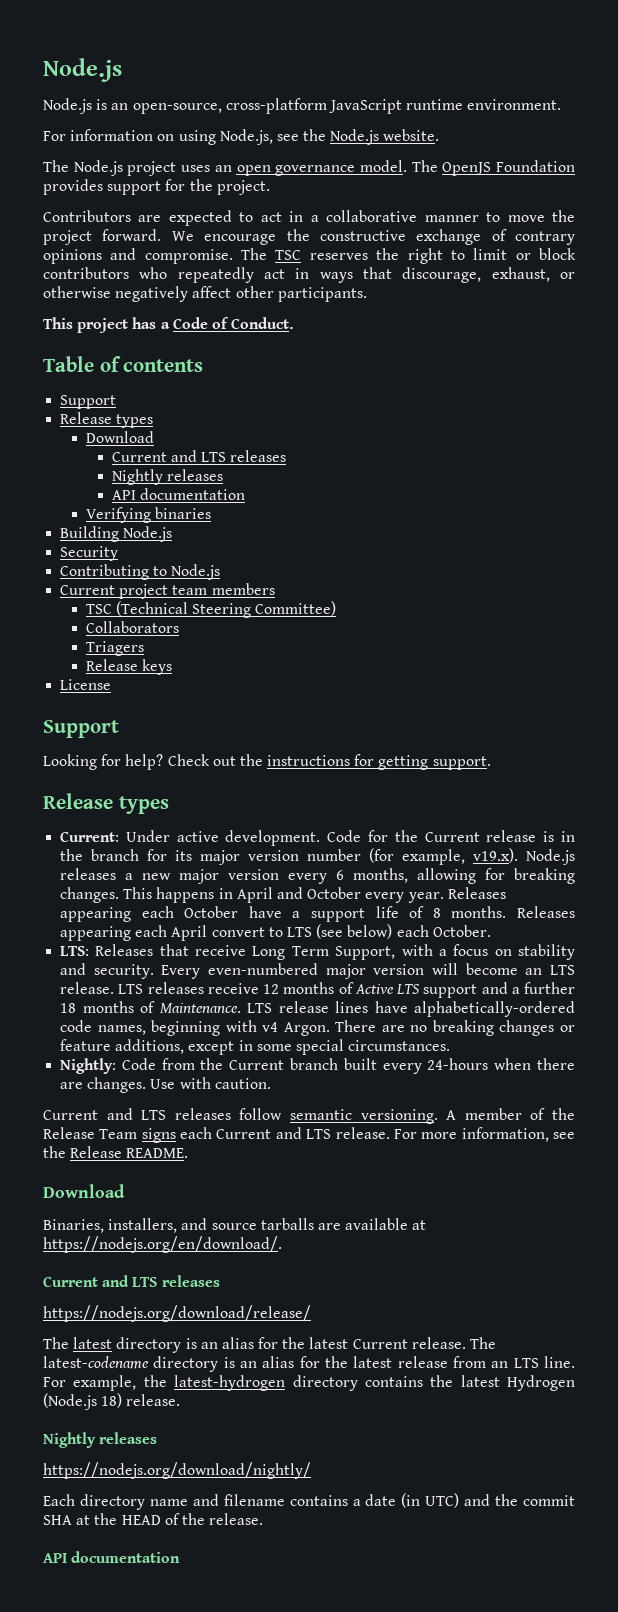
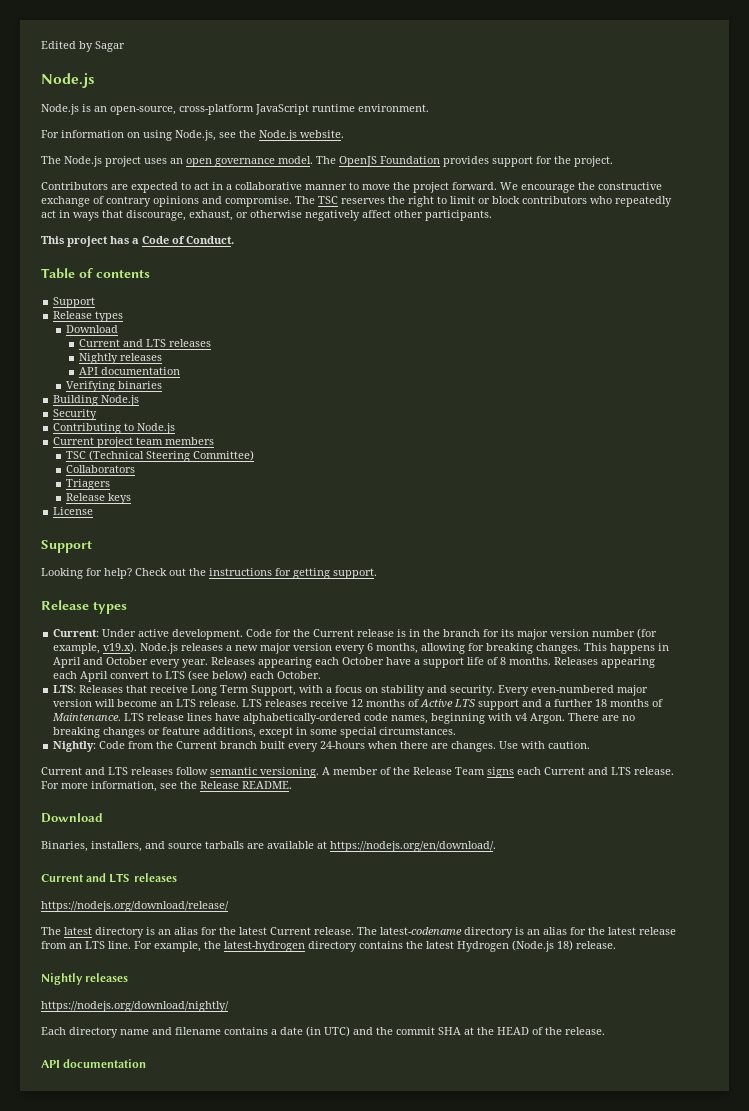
(43, 70) none -> [41,41,125,52] Edited by Sagar //

